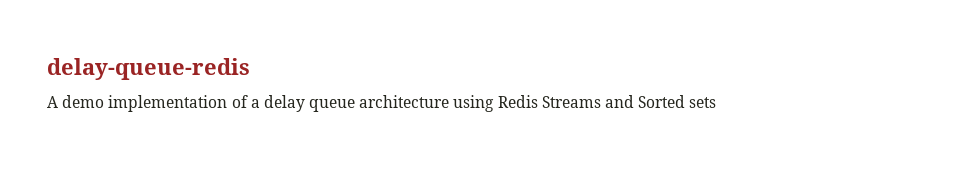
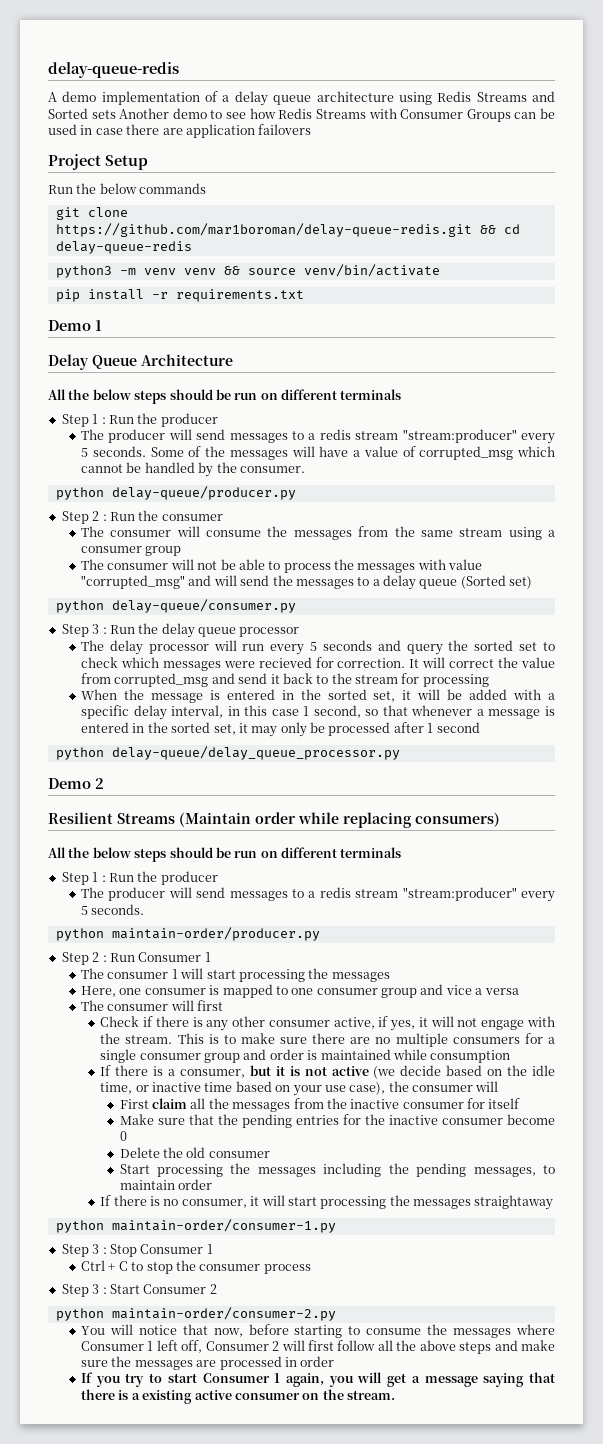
(717, 102) none -> [119,108,556,122] [48,124,312,138] [48,154,148,170] [48,183,207,194] [55,207,128,220] [55,223,520,237] [55,241,192,254] [55,264,440,278] [55,289,304,302] [48,320,102,331] [48,354,233,370] [48,389,402,404] [61,413,218,427] [81,429,555,444] [81,446,556,460] [81,462,305,477] [55,486,296,500] [61,510,223,524] [81,526,556,540] [81,546,182,556] [81,559,483,573] [81,575,533,590] [55,599,296,613] [61,623,300,638] [81,640,555,655] [81,657,556,671] [81,673,489,687] [81,689,555,703] [81,705,555,720] [81,722,480,737] [55,746,400,760] [48,778,104,789] [48,812,500,828] [48,847,402,862] [61,871,218,885] [81,887,555,902] [81,904,145,915] [55,927,320,941] [61,952,211,965] [81,968,390,982] [81,984,519,998] [81,1000,224,1011] [100,1016,556,1031] [100,1033,555,1047] [100,1049,511,1063] [100,1065,555,1079] [100,1081,499,1096] [119,1098,521,1112] [119,1114,555,1128] [119,1131,127,1141] [119,1147,270,1158] [119,1163,555,1177] [119,1179,212,1190] [100,1195,554,1210] [55,1219,336,1233] [61,1244,213,1257] [81,1260,311,1274] [61,1284,217,1297] [55,1307,336,1321] [81,1324,556,1338] [81,1340,555,1354] [81,1356,335,1370] [81,1372,556,1387] [81,1389,396,1404] Another demo to see how Redis Streams with Consumer Groups can be used in case there are application failovers // Project Setup // Run the below commands // git clone https://github.com/mar1boroman/delay-queue-redis.git && cd delay-queue-redis // python3 -m venv venv && source venv/bin/activate // pip install -r requirements.txt // Demo 1 // Delay Queue Architecture // All the below steps should be run on different terminals // Step 1 : Run the producer // The producer will send messages to a redis stream "stream:producer" every 5 seconds. Some of the messages will have a value of corrupted_msg which cannot be handled by the consumer. // python delay-queue/producer.py // Step 2 : Run the consumer // The consumer will consume the messages from the same stream using a consumer group // The consumer will not be able to process the messages with value "corrupted_msg" and will send the messages to a delay queue (Sorted set) // python delay-queue/consumer.py // Step 3 : Run the delay queue processor // The delay processor will run every 5 seconds and query the sorted set to check which messages were recieved for correction. It will correct the value from corrupted_msg and send it back to the stream for processing // When the message is entered in the sorted set, it will be added with a specific delay interval, in this case 1 second, so that whenever a message is entered in the sorted set, it may only be processed after 1 second // python delay-queue/delay_queue_processor.py // Demo 2 // Resilient Streams (Maintain order while replacing consumers) // All the below steps should be run on different terminals // Step 1 : Run the producer // The producer will send messages to a redis stream "stream:producer" every 5 seconds. // python maintain-order/producer.py // Step 2 : Run Consumer 1 // The consumer 1 will start processing the messages // Here, one consumer is mapped to one consumer group and vice a versa // The consumer will first // Check if there is any other consumer active, if yes, it will not engage with the stream. This is to make sure there are no multiple consumers for a single consumer group and order is maintained while consumption // If there is a consumer, but it is not active (we decide based on the idle time, or inactive time based on your use case), the consumer will // First claim all the messages from the inactive consumer for itself // Make sure that the pending entries for the inactive consumer become 0 // Delete the old consumer // Start processing the messages including the pending messages, to maintain order // If there is no consumer, it will start processing the messages straightaway // python maintain-order/consumer-1.py // Step 3 : Stop Consumer 1 // Ctrl + C to stop the consumer process // Step 3 : Start Consumer 2 // python maintain-order/consumer-2.py // You will notice that now, before starting to consume the messages where Consumer 1 left off, Consumer 2 will first follow all the above steps and make sure the messages are processed in order // If you try to start Consumer 1 again, you will get a message saying that there is a existing active consumer on the stream.

